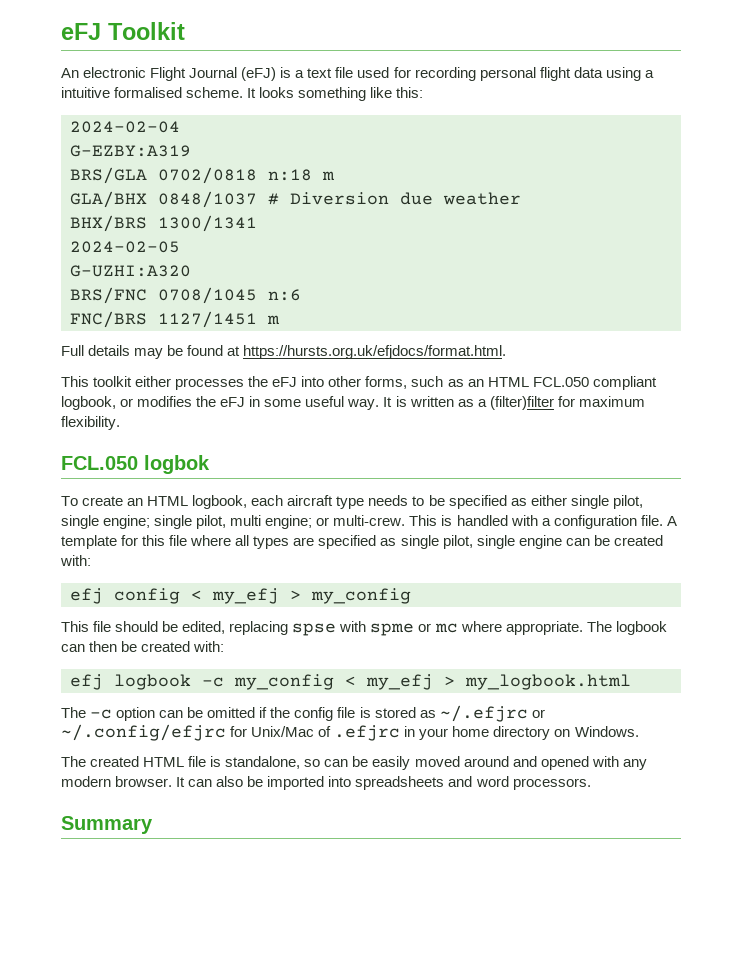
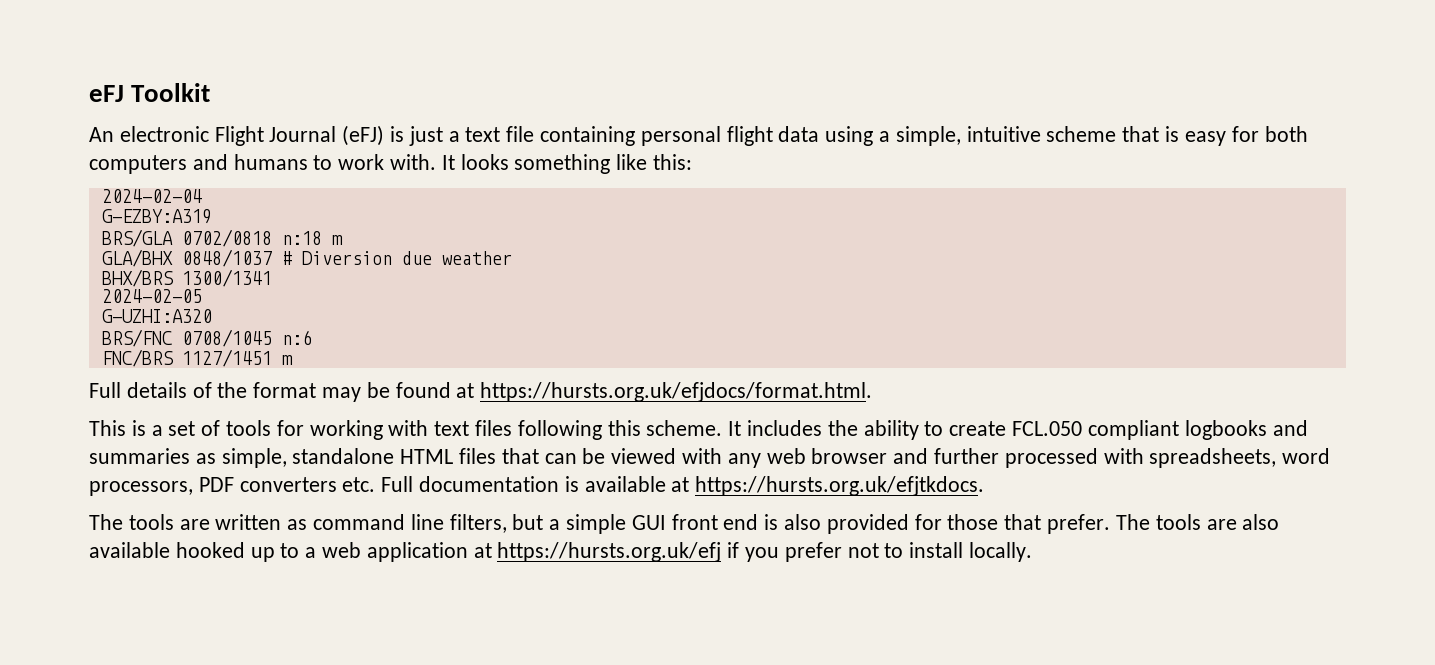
(292, 72) none -> [408,126,443,146] just
[357,67,476,81] used for recording -> [540,126,636,146] containing
[61,87,244,98] intuitive formalised scheme. -> [895,126,1308,146] [89,154,437,174] simple, intuitive scheme that is easy for both computers and humans to work with.
(131, 350) none -> [192,382,317,398] of the format
[93,376,657,390] [61,396,645,410] [61,416,120,430] [61,455,210,474] [61,495,643,509] [61,515,677,529] [61,535,663,549] [60,555,91,566] [70,588,411,604] [61,621,667,636] [61,641,225,652] [70,674,631,690] [61,705,545,722] [61,724,639,741] [61,756,647,770] [61,776,591,790] [61,816,153,834] toolkit either processes the eFJ into other forms, such as an HTML FCL.050 compliant logbook, or modifies the eFJ in some useful way. It is written as a (filter)filter for maximum flexibility. // FCL.050 logbok // To create an HTML logbook, each aircraft type needs to be specified as either single pilot, single engine; single pilot, multi engine; or multi-crew. This is handled with a configuration file. A template for this file where all types are specified as single pilot, single engine can be created with: // efj config < my_efj > my_config // This file should be edited, replacing spse with spme or mc where appropriate. The logbook can then be created with: // efj logbook -c my_config < my_efj > my_logbook.html // The -c option can be omitted if the config file is stored as ~/.efjrc or ~/.config/efjrc for Unix/Mac of .efjrc in your home directory on Windows. // The created HTML file is standalone, so can be easily moved around and opened with any modern browser. It can also be imported into spreadsheets and word processors. // Summary -> [131,420,1308,440] [89,448,1331,468] [89,476,985,496] [89,514,1280,534] [89,542,1033,562] is a set of tools for working with text files following this scheme. It includes the ability to create FCL.050 compliant logbooks and summaries as simple, standalone HTML files that can be viewed with any web browser and further processed with spreadsheets, word processors, PDF converters etc. Full documentation is available at https://hursts.org.uk/efjtkdocs. // The tools are written as command line filters, but a simple GUI front end is also provided for those that prefer. The tools are also available hooked up to a web application at https://hursts.org.uk/efj if you prefer not to install locally.

